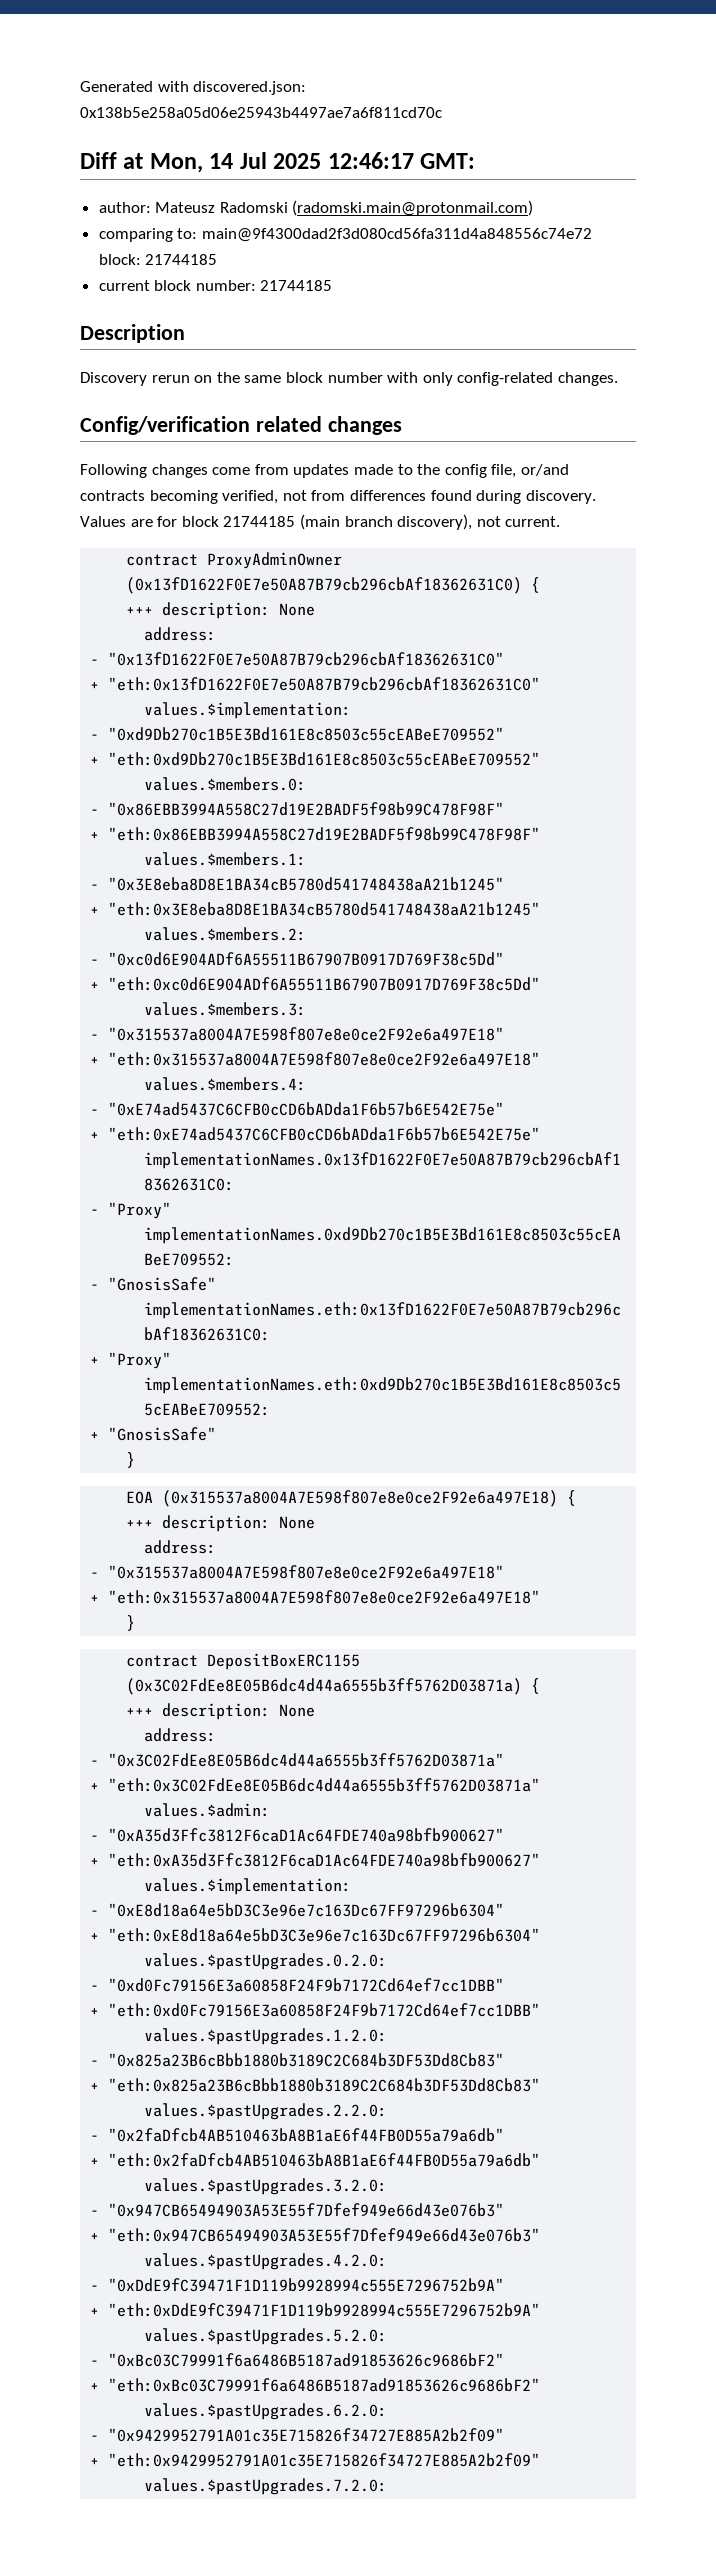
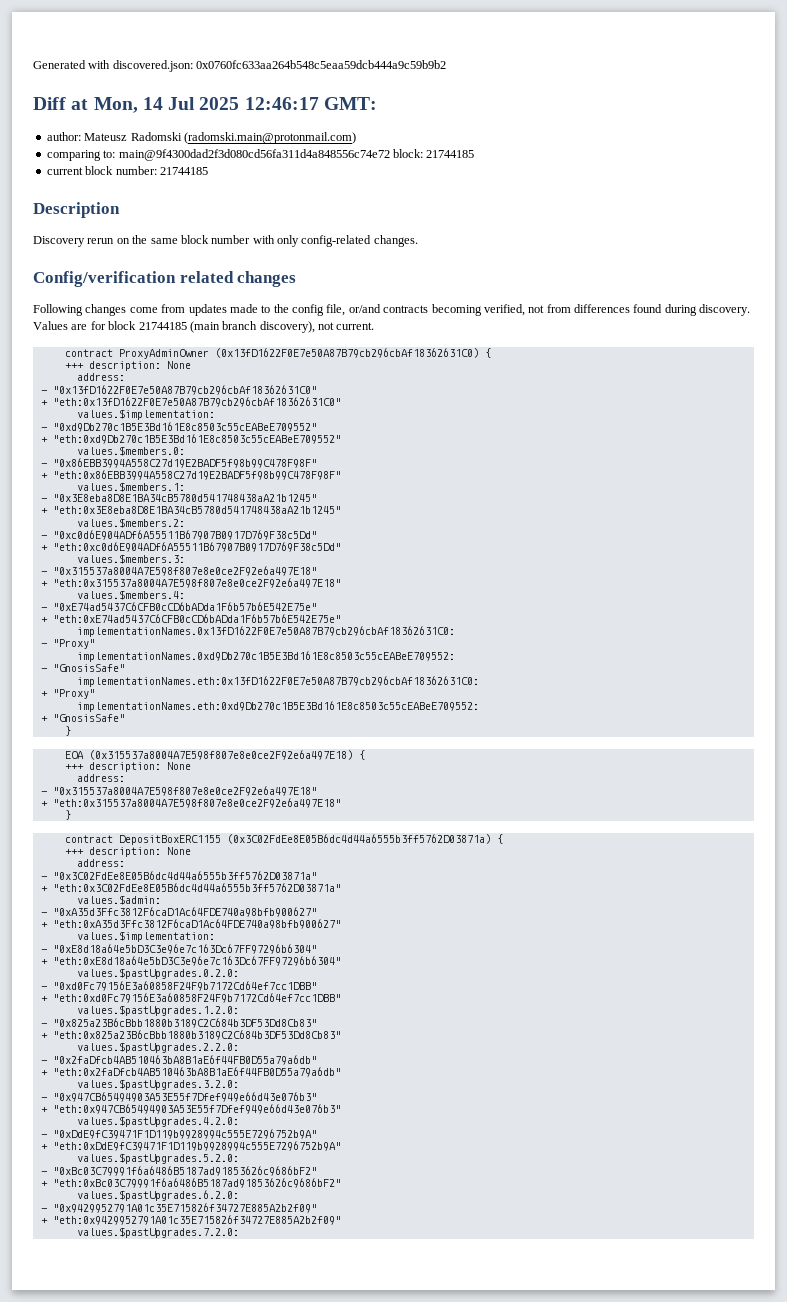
[80,107,442,118] 0x138b5e258a05d06e25943b4497ae7a6f811cd70c -> [196,60,447,69] 0x0760fc633aa264b548c5eaa59dcb444a9c59b9b2

